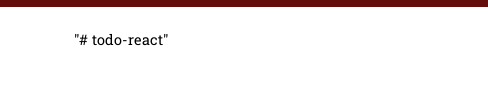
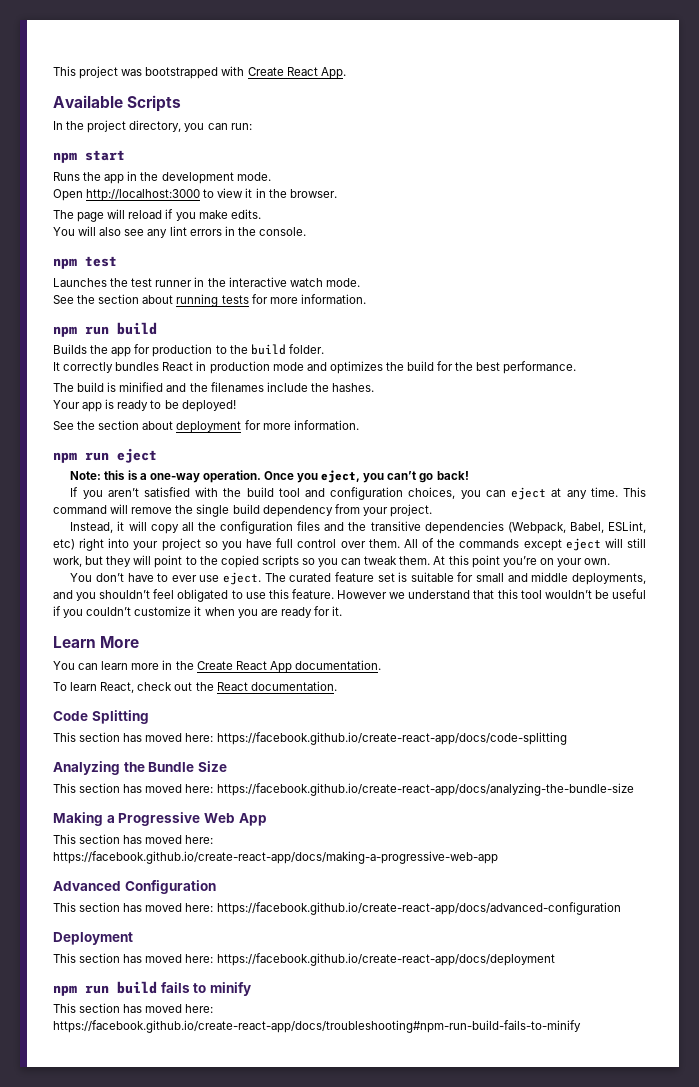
[74,33,168,46] "# todo-react" -> [53,66,346,79] [53,95,182,112] [53,120,252,133] [53,150,125,163] [53,171,271,184] [53,188,337,201] [53,209,261,222] [53,226,306,238] [53,256,117,269] [53,277,360,287] [53,294,366,307] [53,322,157,337] [53,344,324,357] [53,361,577,374] [53,382,374,392] [53,399,236,412] [53,420,359,433] [53,448,157,463] [70,470,469,483] [70,487,646,500] [53,504,432,517] [70,521,646,534] [53,538,646,551] [53,555,611,568] [70,572,647,585] [53,589,646,602] [53,606,343,618] [53,636,140,648] [53,660,381,673] [53,681,337,693] [53,710,149,724] [53,732,567,745] [53,761,227,775] [53,783,634,796] [53,812,267,826] [53,834,214,844] [53,851,498,864] [53,880,216,894] [53,902,621,915] [53,932,133,945] [53,953,555,966] [53,981,251,996] [53,1003,214,1013] [53,1020,581,1033] This project was bootstrapped with Create React App. // Available Scripts // In the project directory, you can run: // npm start // Runs the app in the development mode. // Open http://localhost:3000 to view it in the browser. // The page will reload if you make edits. // You will also see any lint errors in the console. // npm test // Launches the test runner in the interactive watch mode. // See the section about running tests for more information. // npm run build // Builds the app for production to the build folder. // It correctly bundles React in production mode and optimizes the build for the best performance. // The build is minified and the filenames include the hashes. // Your app is ready to be deployed! // See the section about deployment for more information. // npm run eject // Note: this is a one-way operation. Once you eject, you can’t go back! // If you aren’t satisfied with the build tool and configuration choices, you can eject at any time. This command will remove the single build dependency from your project. // Instead, it will copy all the configuration files and the transitive dependencies (Webpack, Babel, ESLint, etc) right into your project so you have full control over them. All of the commands except eject will still work, but they will point to the copied scripts so you can tweak them. At this point you’re on your own. // You don’t have to ever use eject. The curated feature set is suitable for small and middle deployments, and you shouldn’t feel obligated to use this feature. However we understand that this tool wouldn’t be useful if you couldn’t customize it when you are ready for it. // Learn More // You can learn more in the Create React App documentation. // To learn React, check out the React documentation. // Code Splitting // This section has moved here: https://facebook.github.io/create-react-app/docs/code-splitting // Analyzing the Bundle Size // This section has moved here: https://facebook.github.io/create-react-app/docs/analyzing-the-bundle-size // Making a Progressive Web App // This section has moved here: https://facebook.github.io/create-react-app/docs/making-a-progressive-web-app // Advanced Configuration // This section has moved here: https://facebook.github.io/create-react-app/docs/advanced-configuration // Deployment // This section has moved here: https://facebook.github.io/create-react-app/docs/deployment // npm run build fails to minify // This section has moved here: https://facebook.github.io/create-react-app/docs/troubleshooting#npm-run-build-fails-to-minify

